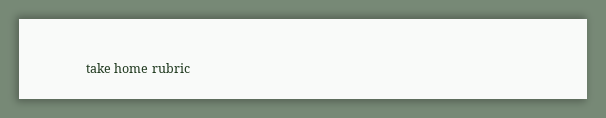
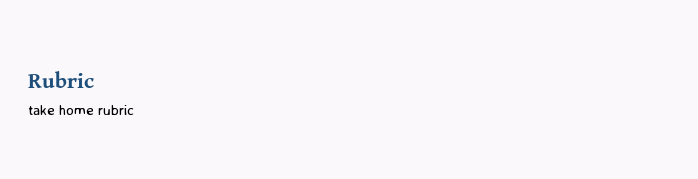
(86, 68) none -> [28,71,94,88] Rubric //

